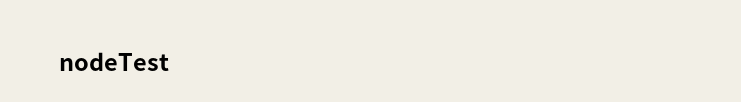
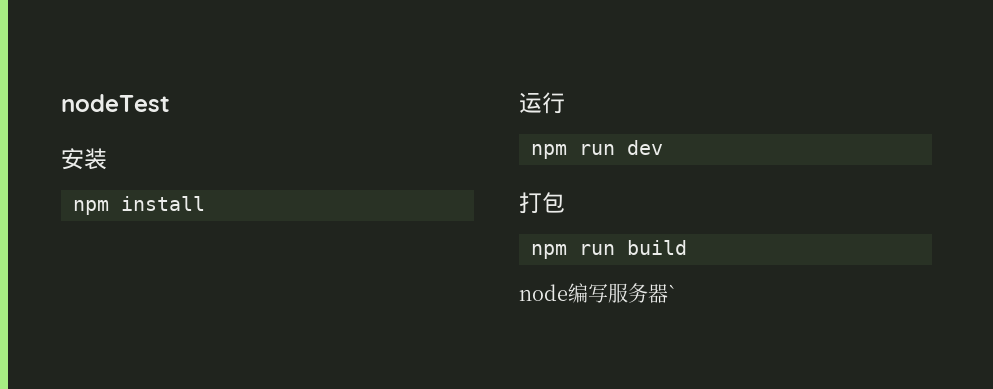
(169, 61) none -> [61,148,107,170] [73,196,205,215] [519,92,565,114] [531,140,663,159] [519,192,565,214] [531,240,687,259] [519,283,677,303] // 安装 // npm install // 运行 // npm run dev // 打包 // npm run build // node编写服务器`

